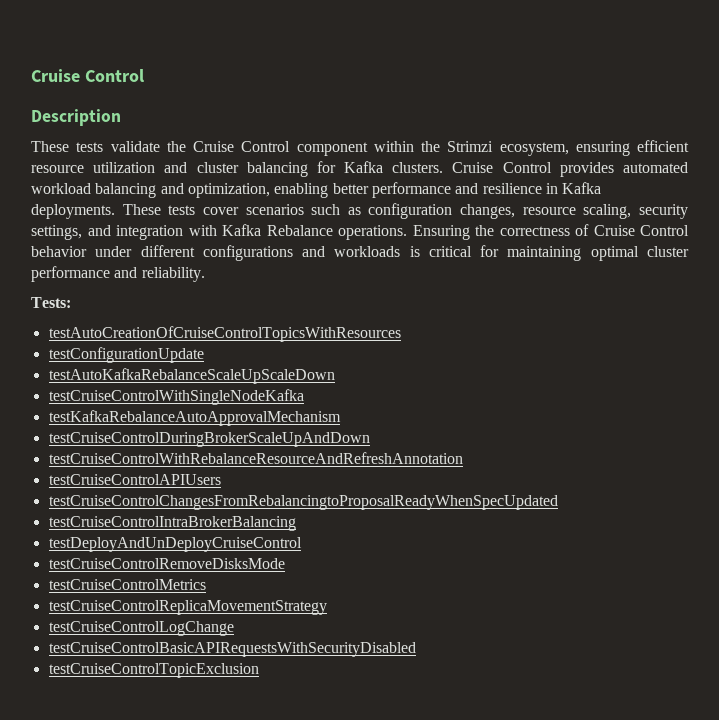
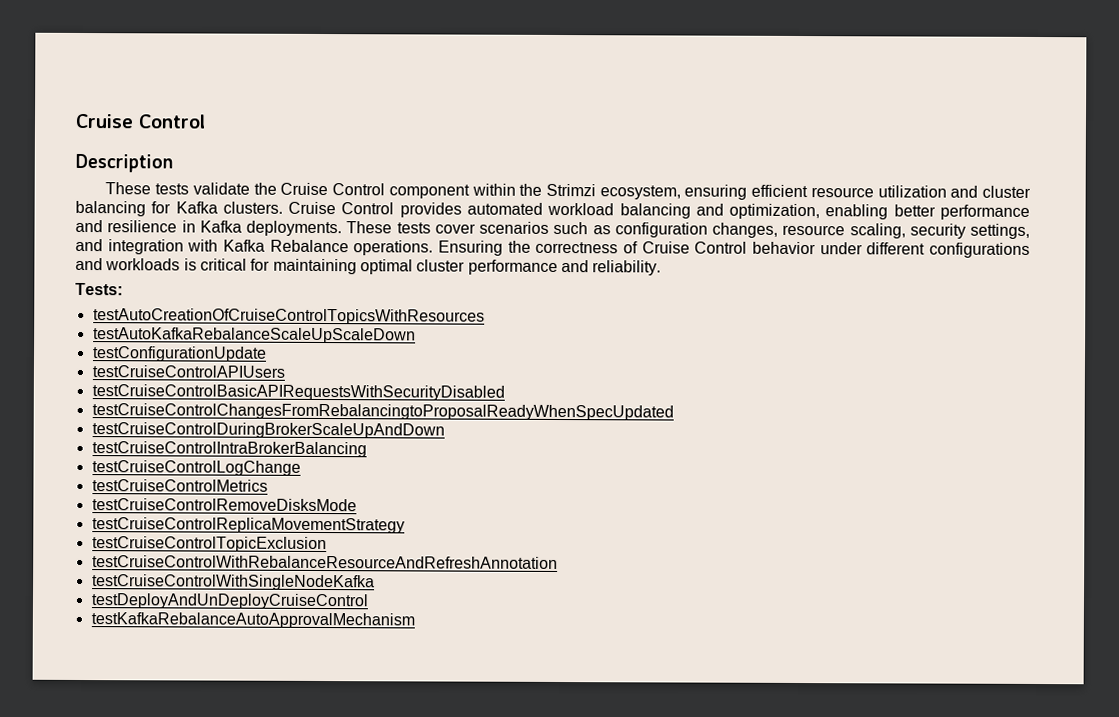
(401, 334) none -> [92,327,416,344] // testAutoKafkaRebalanceScaleUpScaleDown
[48,368,335,384] [48,389,304,405] [48,410,341,426] [48,432,370,447] [48,452,463,464] [48,474,221,485] [48,495,558,510] [48,516,296,531] [48,537,302,552] [48,558,285,569] [48,579,206,590] [48,600,327,615] [48,621,234,636] [48,642,416,657] [48,663,259,678] testAutoKafkaRebalanceScaleUpScaleDown // testCruiseControlWithSingleNodeKafka // testKafkaRebalanceAutoApprovalMechanism // testCruiseControlDuringBrokerScaleUpAndDown // testCruiseControlWithRebalanceResourceAndRefreshAnnotation // testCruiseControlAPIUsers // testCruiseControlChangesFromRebalancingtoProposalReadyWhenSpecUpdated // testCruiseControlIntraBrokerBalancing // testDeployAndUnDeployCruiseControl // testCruiseControlRemoveDisksMode // testCruiseControlMetrics // testCruiseControlReplicaMovementStrategy // testCruiseControlLogChange // testCruiseControlBasicAPIRequestsWithSecurityDisabled // testCruiseControlTopicExclusion -> [91,365,285,378] [91,384,505,401] [91,403,674,421] [91,422,445,439] [91,441,367,458] [91,460,301,476] [91,479,268,492] [91,498,357,512] [91,517,405,534] [91,536,327,553] [91,555,558,569] [91,574,375,591] [90,593,369,610] [90,612,415,629] testCruiseControlAPIUsers // testCruiseControlBasicAPIRequestsWithSecurityDisabled // testCruiseControlChangesFromRebalancingtoProposalReadyWhenSpecUpdated // testCruiseControlDuringBrokerScaleUpAndDown // testCruiseControlIntraBrokerBalancing // testCruiseControlLogChange // testCruiseControlMetrics // testCruiseControlRemoveDisksMode // testCruiseControlReplicaMovementStrategy // testCruiseControlTopicExclusion // testCruiseControlWithRebalanceResourceAndRefreshAnnotation // testCruiseControlWithSingleNodeKafka // testDeployAndUnDeployCruiseControl // testKafkaRebalanceAutoApprovalMechanism

